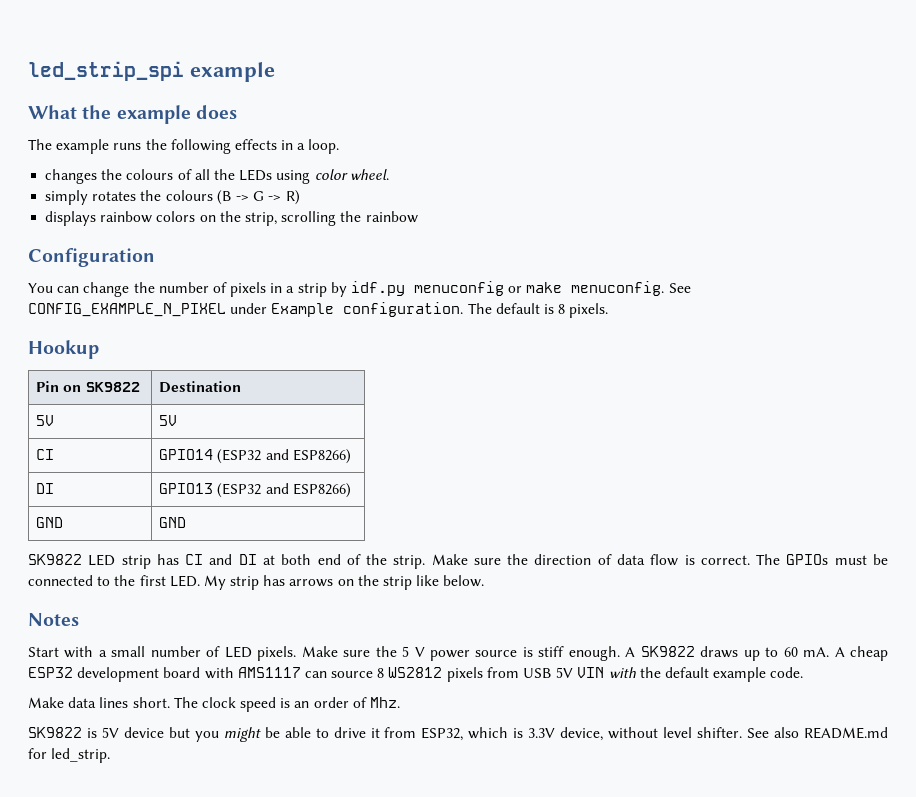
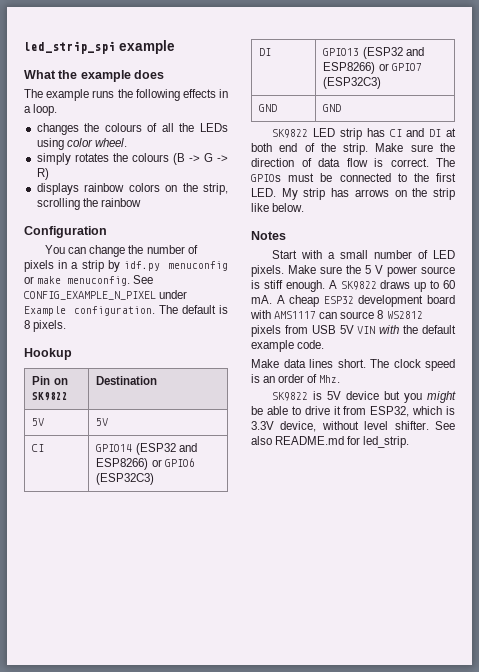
(351, 456) none -> [151,458,195,467] [96,473,155,485] or GPIO6 (ESP32C3)
(351, 490) none -> [378,63,422,71] [323,77,382,89] or GPIO7 (ESP32C3)

